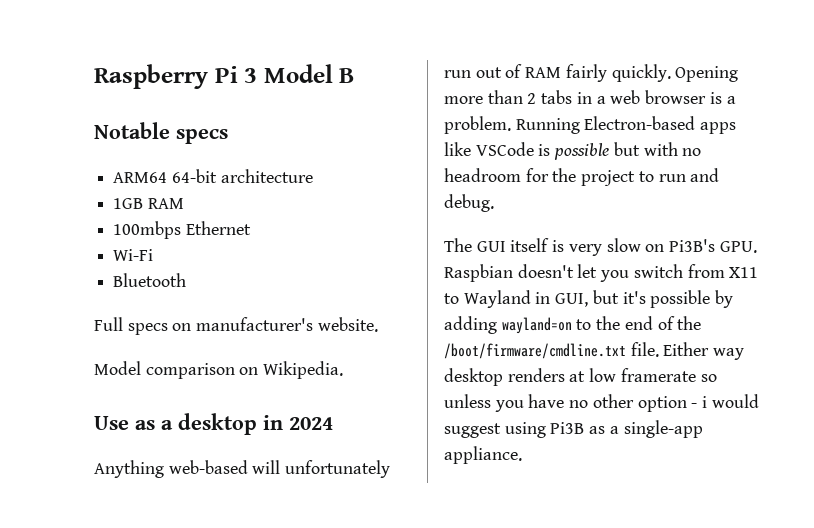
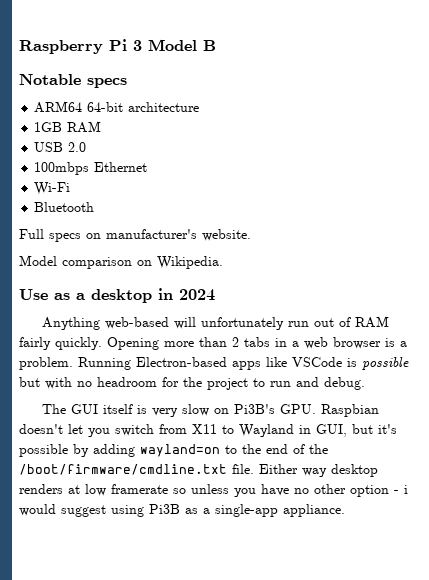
(184, 203) none -> [34,142,87,152] // USB 2.0

